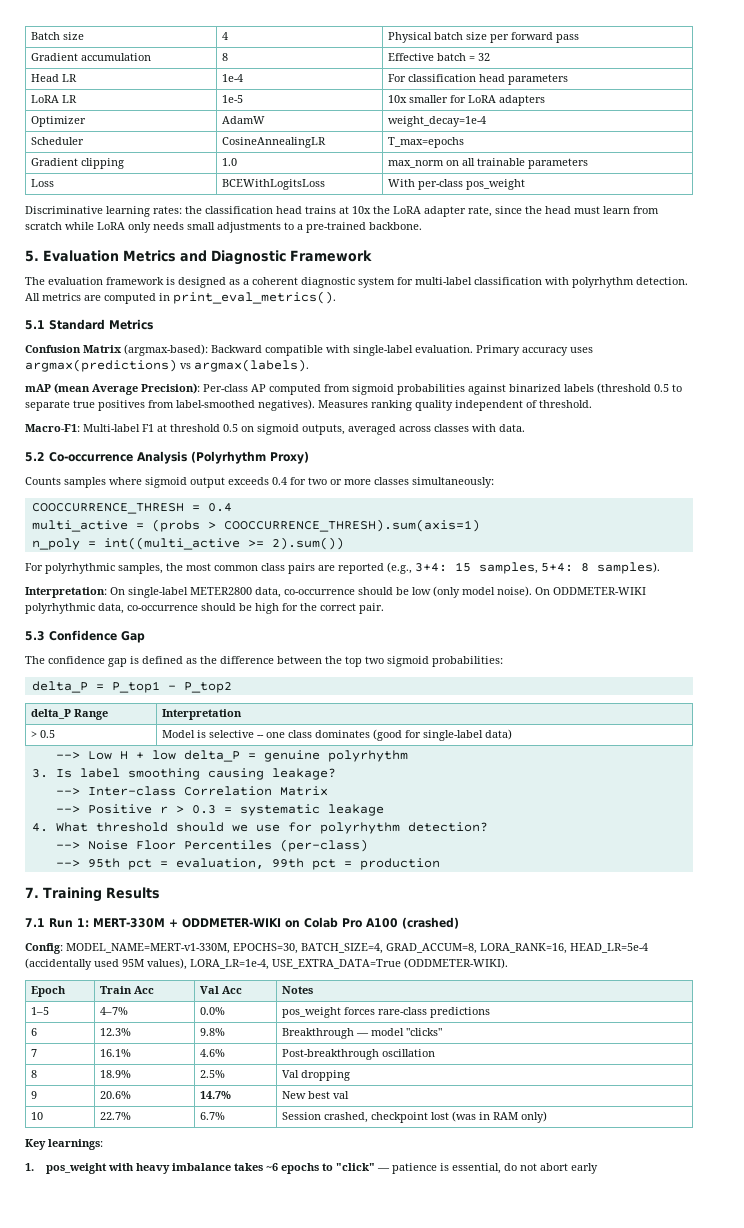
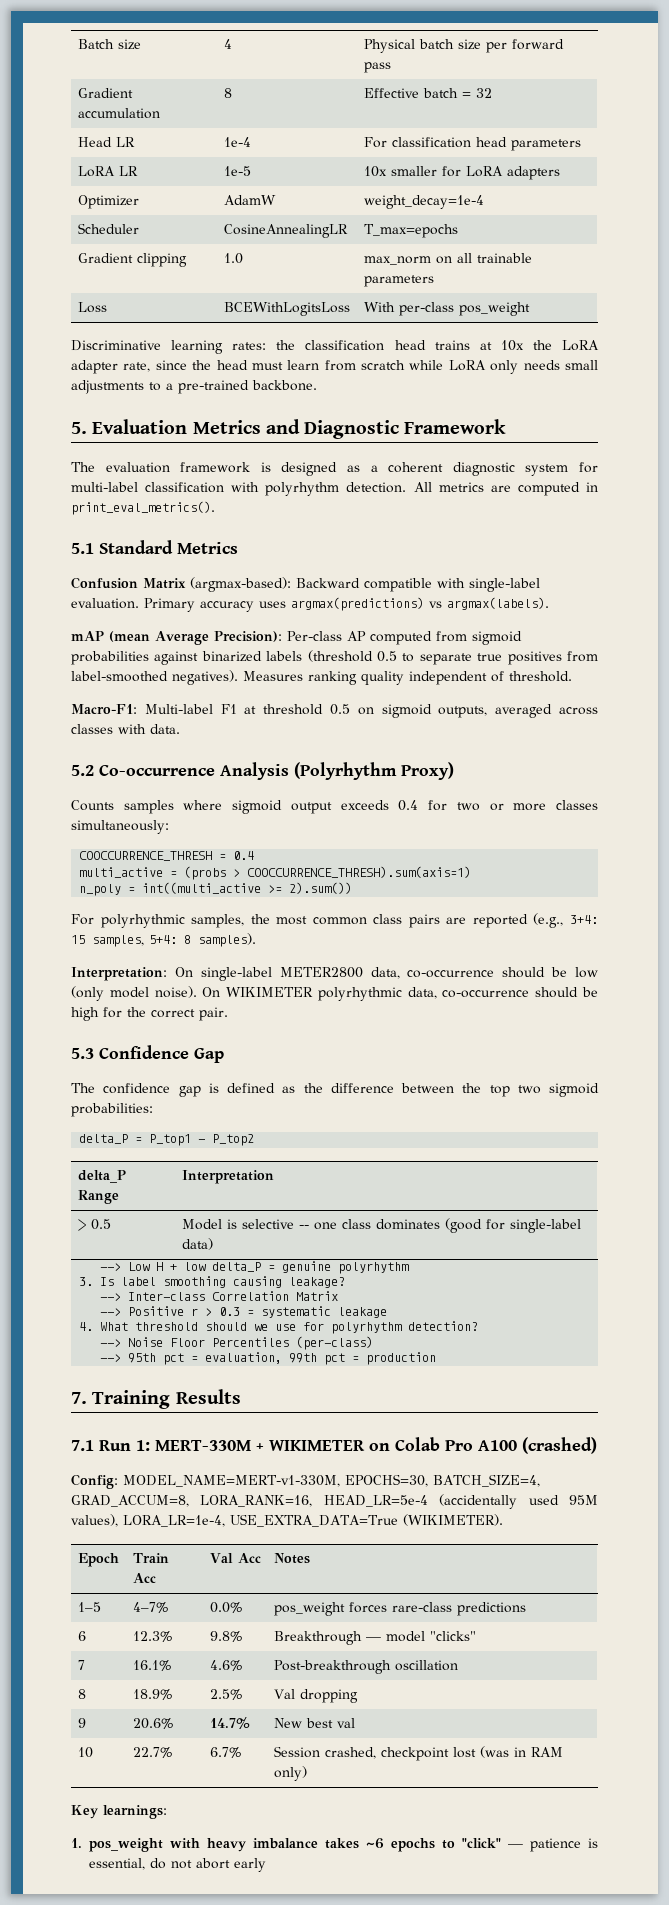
[553,587,646,595] ODDMETER-WIKI -> [226,987,314,997] WIKIMETER
[181,918,281,928] ODDMETER-WIKI -> [269,1440,365,1451] WIKIMETER
[404,958,508,969] (ODDMETER-WIKI). -> [402,1514,503,1526] (WIKIMETER).

